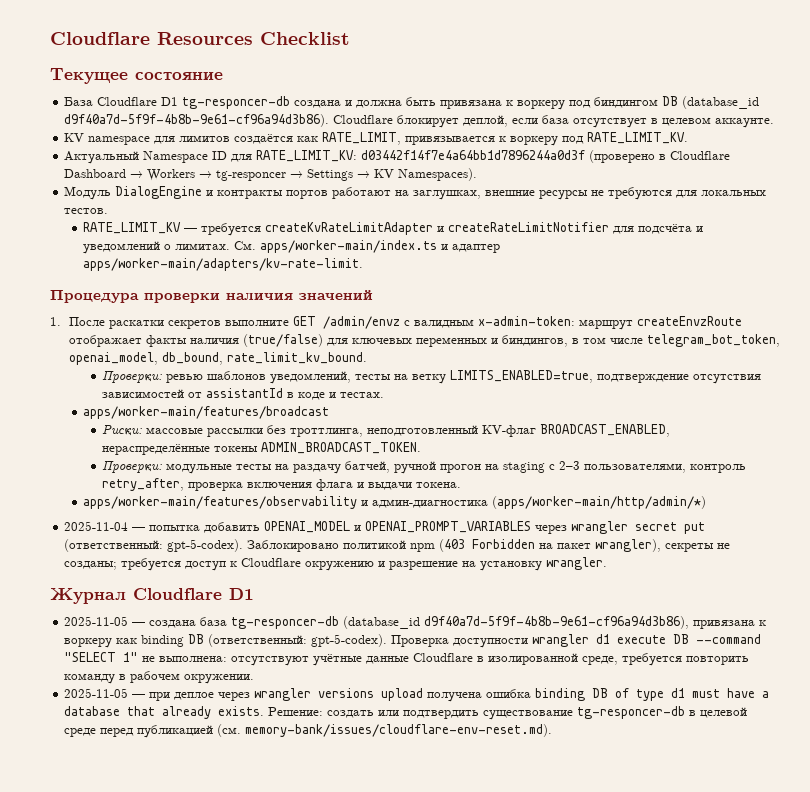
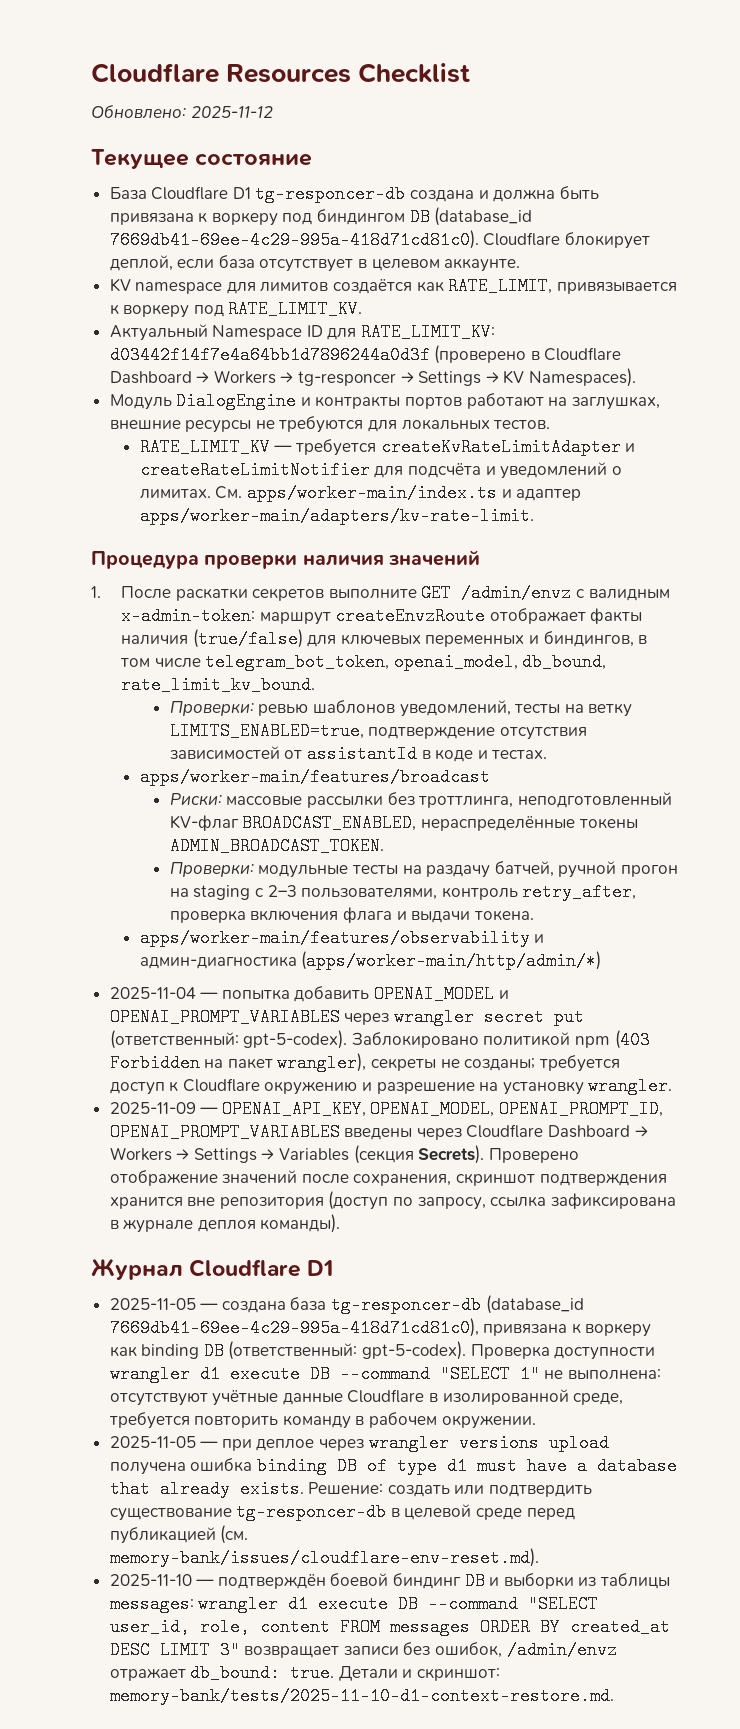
(350, 38) none -> [91,105,273,119] // Обновлено: 2025-11-12
[64,114,330,127] d9f40a7d-5f9f-4b8b-9e61-cf96a94d3b86). -> [109,230,479,249] 7669db41-69ee-4c29-995a-418d71cd81c0).
(608, 563) none -> [109,1100,664,1118] [109,1123,648,1141] [109,1145,579,1164] [109,1170,667,1186] [109,1191,676,1210] [109,1214,341,1233] // 2025-11-09 — OPENAI_API_KEY, OPENAI_MODEL, OPENAI_PROMPT_ID, OPENAI_PROMPT_VARIABLES введены через Cloudflare Dashboard → Workers → Settings → Variables (секция Secrets). Проверено отображение значений после сохранения, скриншот подтверждения хранится вне репозитория (доступ по запросу, ссылка зафиксирована в журнале деплоя команды).
[424,616,690,629] d9f40a7d-5f9f-4b8b-9e61-cf96a94d3b86), -> [109,1318,479,1337] 7669db41-69ee-4c29-995a-418d71cd81c0),
(553, 730) none -> [109,1572,671,1590] [109,1595,599,1613] [109,1618,670,1636] [109,1641,617,1659] [109,1664,501,1682] [109,1687,614,1705] // 2025-11-10 — подтверждён боевой биндинг DB и выборки из таблицы messages: wrangler d1 execute DB --command "SELECT user_id, role, content FROM messages ORDER BY created_at DESC LIMIT 3" возвращает записи без ошибок, /admin/envz отражает db_bound: true. Детали и скриншот: memory-bank/tests/2025-11-10-d1-context-restore.md.

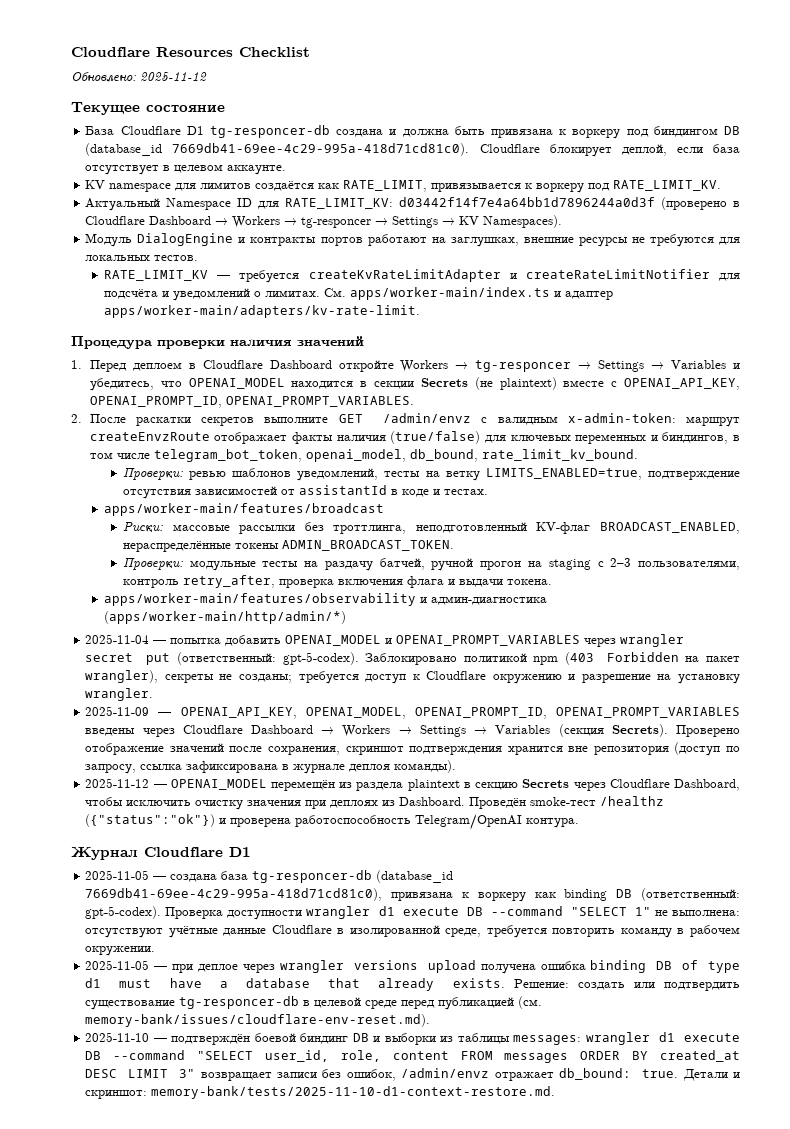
(101, 592) none -> [89,360,740,372] [89,377,740,391] [89,396,414,408] [71,414,82,423] Перед деплоем в Cloudflare Dashboard откройте Workers → tg-responcer → Settings → Variables и убедитесь, что OPENAI_MODEL находится в секции Secrets (не plaintext) вместе с OPENAI_API_KEY, OPENAI_PROMPT_ID, OPENAI_PROMPT_VARIABLES. // 2.
(341, 1223) none -> [85,778,741,791] [85,796,665,810] [85,814,580,830] // 2025-11-12 — OPENAI_MODEL перемещён из раздела plaintext в секцию Secrets через Cloudflare Dashboard, чтобы исключить очистку значения при деплоях из Dashboard. Проведён smoke-тест /healthz ({"status":"ok"}) и проверена работоспособность Telegram/OpenAI контура.

